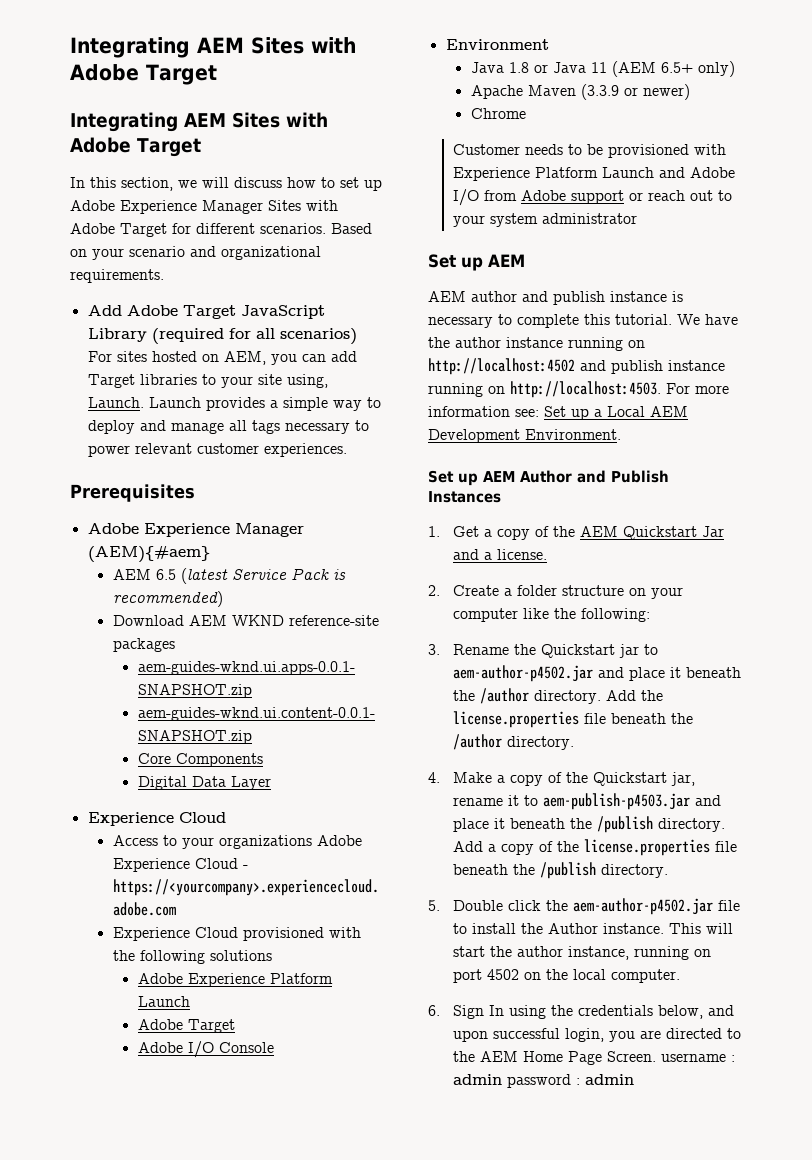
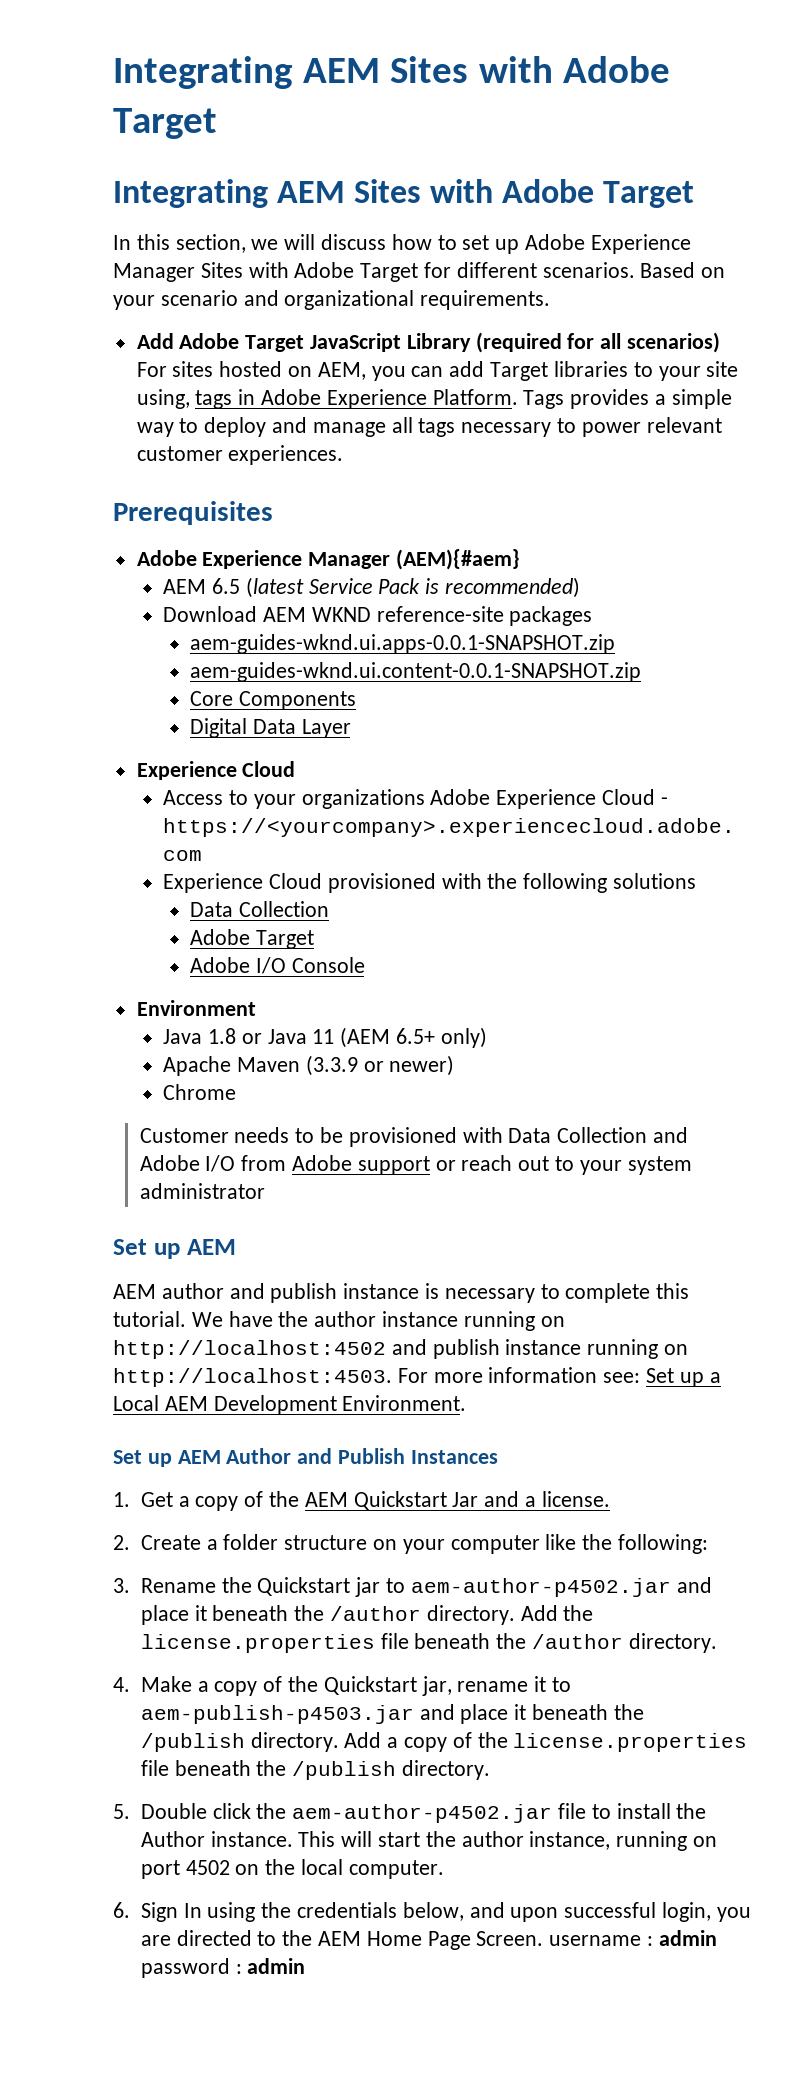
[87,397,201,408] Launch. Launch -> [195,389,565,409] tags in Adobe Experience Platform. Tags
[137,973,333,987] [137,996,190,1007] Adobe Experience Platform Launch -> [189,901,329,917] Data Collection
[453,167,655,181] Experience Platform Launch -> [508,1127,648,1143] Data Collection

